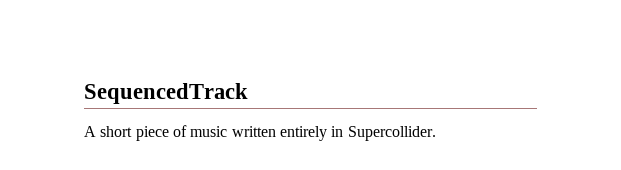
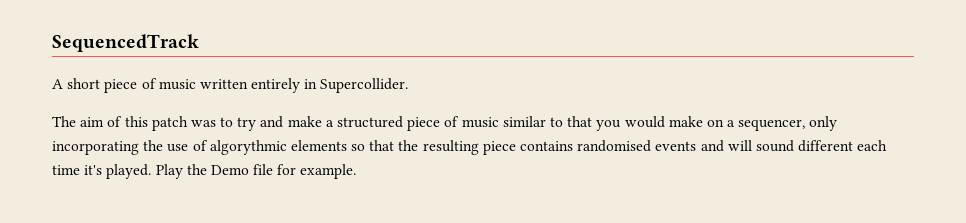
(436, 133) none -> [52,116,838,131] [52,140,888,155] [52,164,357,179] // The aim of this patch was to try and make a structured piece of music similar to that you would make on a sequencer, only incorporating the use of algorythmic elements so that the resulting piece contains randomised events and will sound different each time it's played. Play the Demo file for example.

